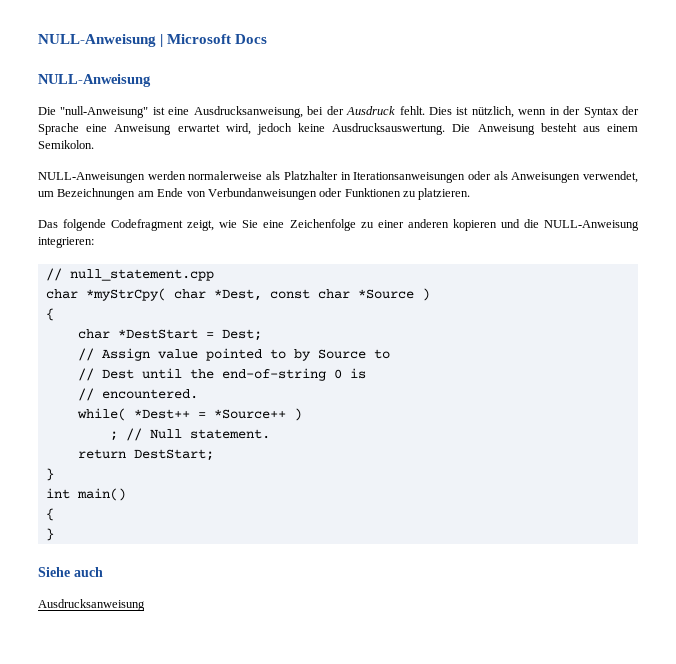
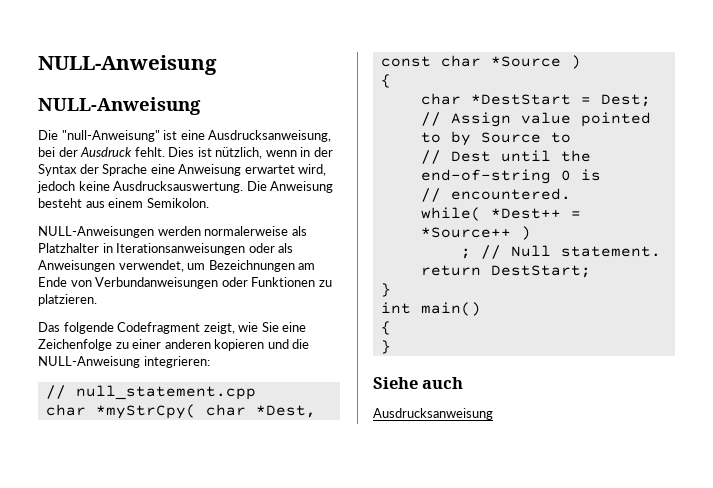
[38,34,268,47] NULL-Anweisung | Microsoft Docs -> [38,55,217,75] NULL-Anweisung

